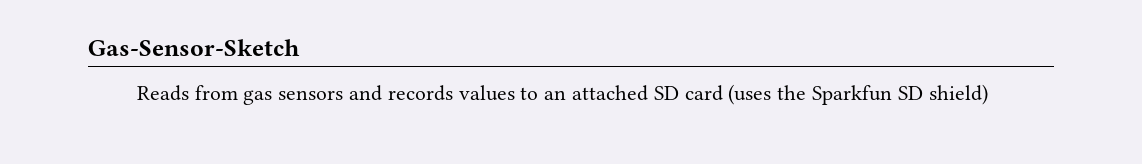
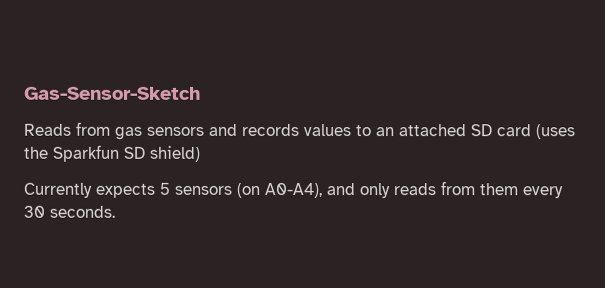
(988, 94) none -> [23,181,563,199] [23,205,115,218] // Currently expects 5 sensors (on A0-A4), and only reads from them every 30 seconds.

